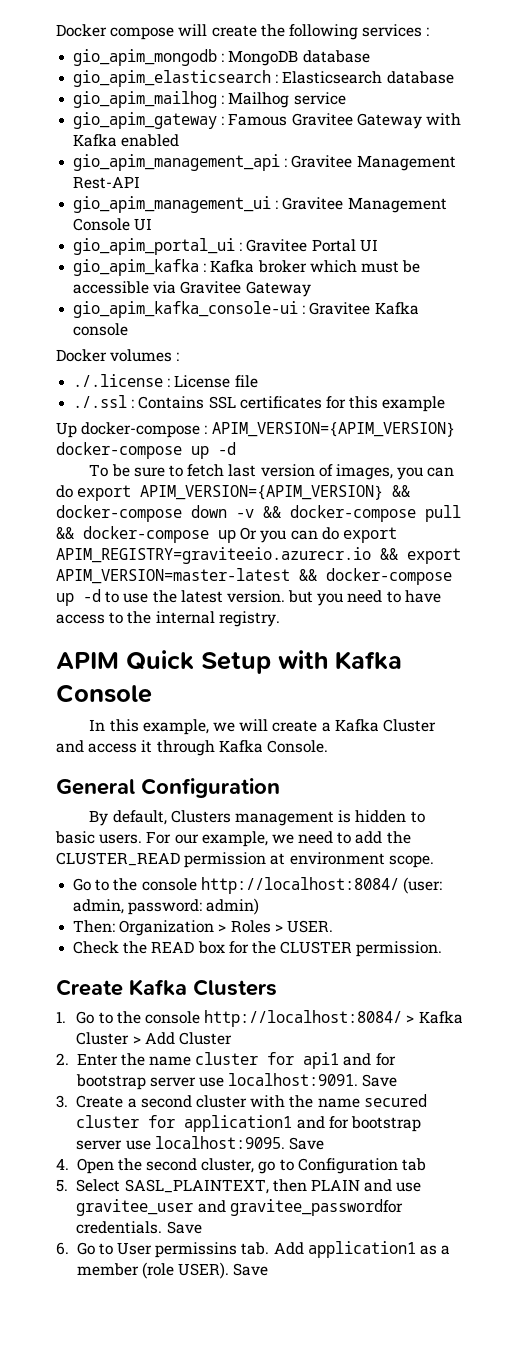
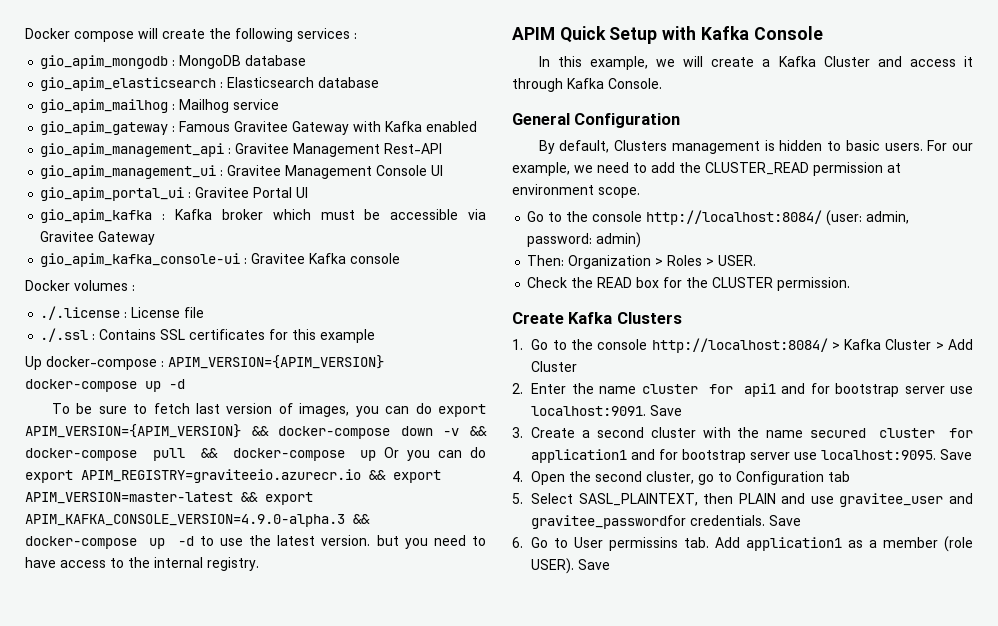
(317, 575) none -> [265,492,313,505] [25,514,370,527] export APIM_KAFKA_CONSOLE_VERSION=4.9.0-alpha.3 &&

